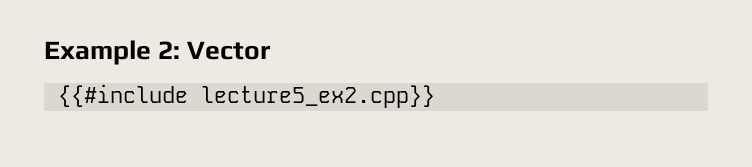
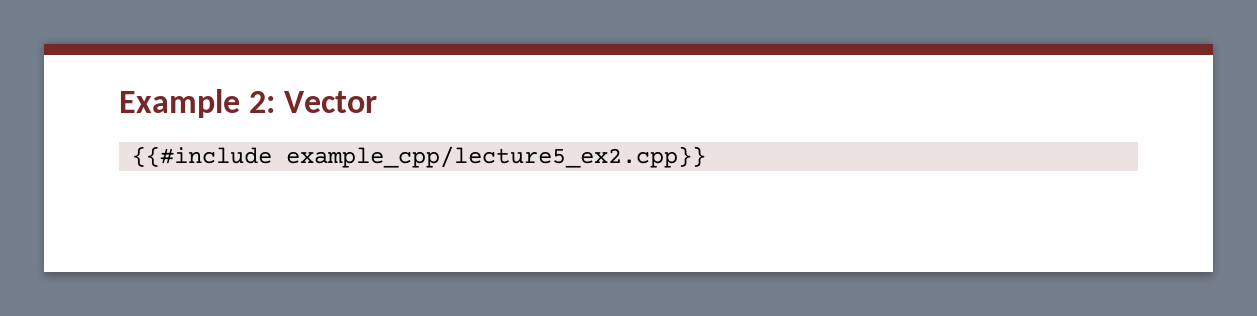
[200,85,435,108] lecture5_ex2.cpp}} -> [285,146,706,168] example_cpp/lecture5_ex2.cpp}}

